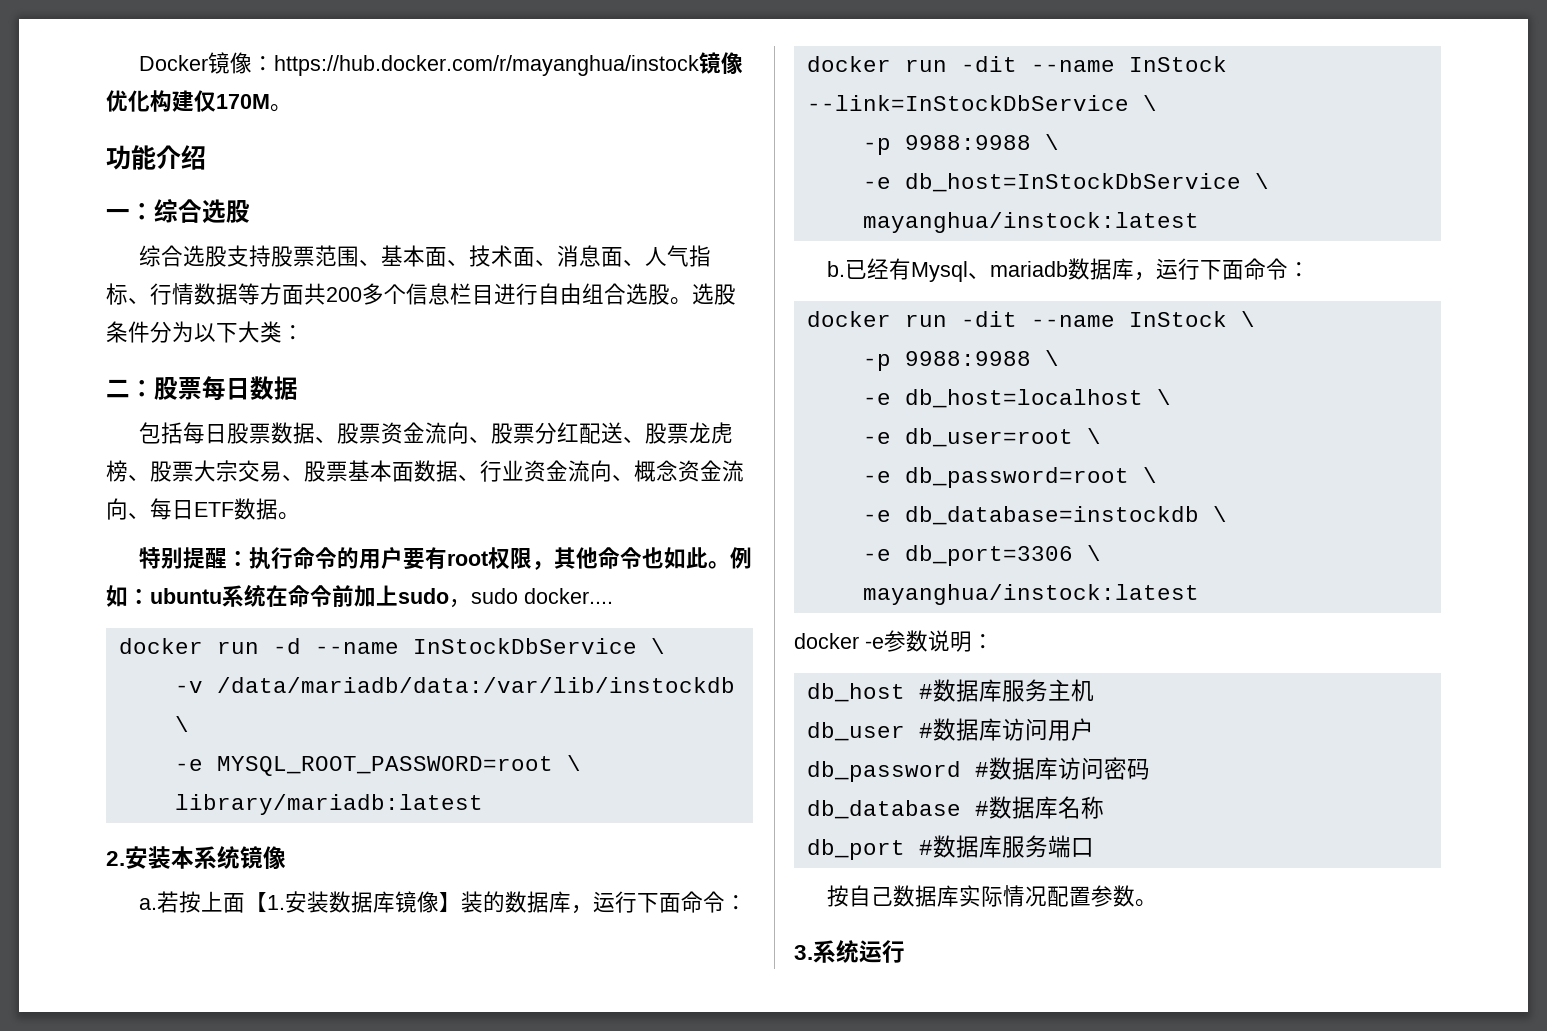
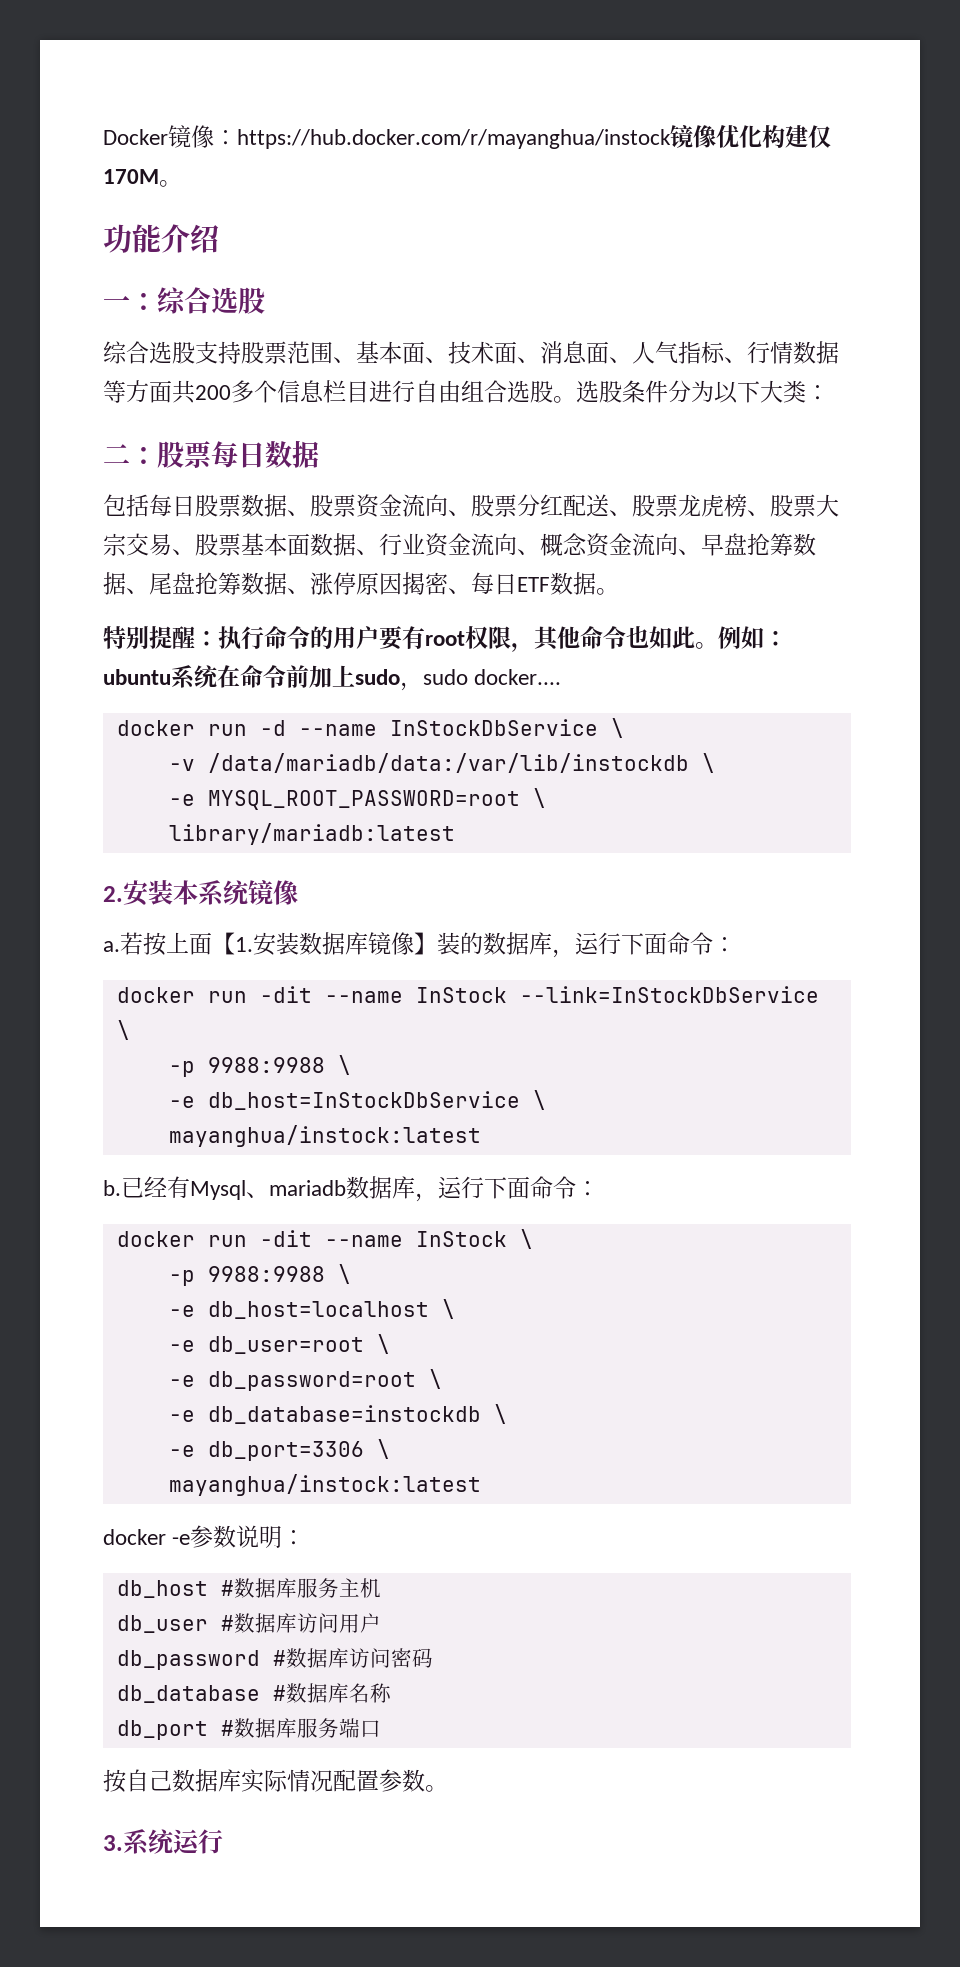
(150, 515) none -> [701,533,816,556] [103,572,471,595] 早盘抢筹数据、尾盘抢筹数据、涨停原因揭密、

